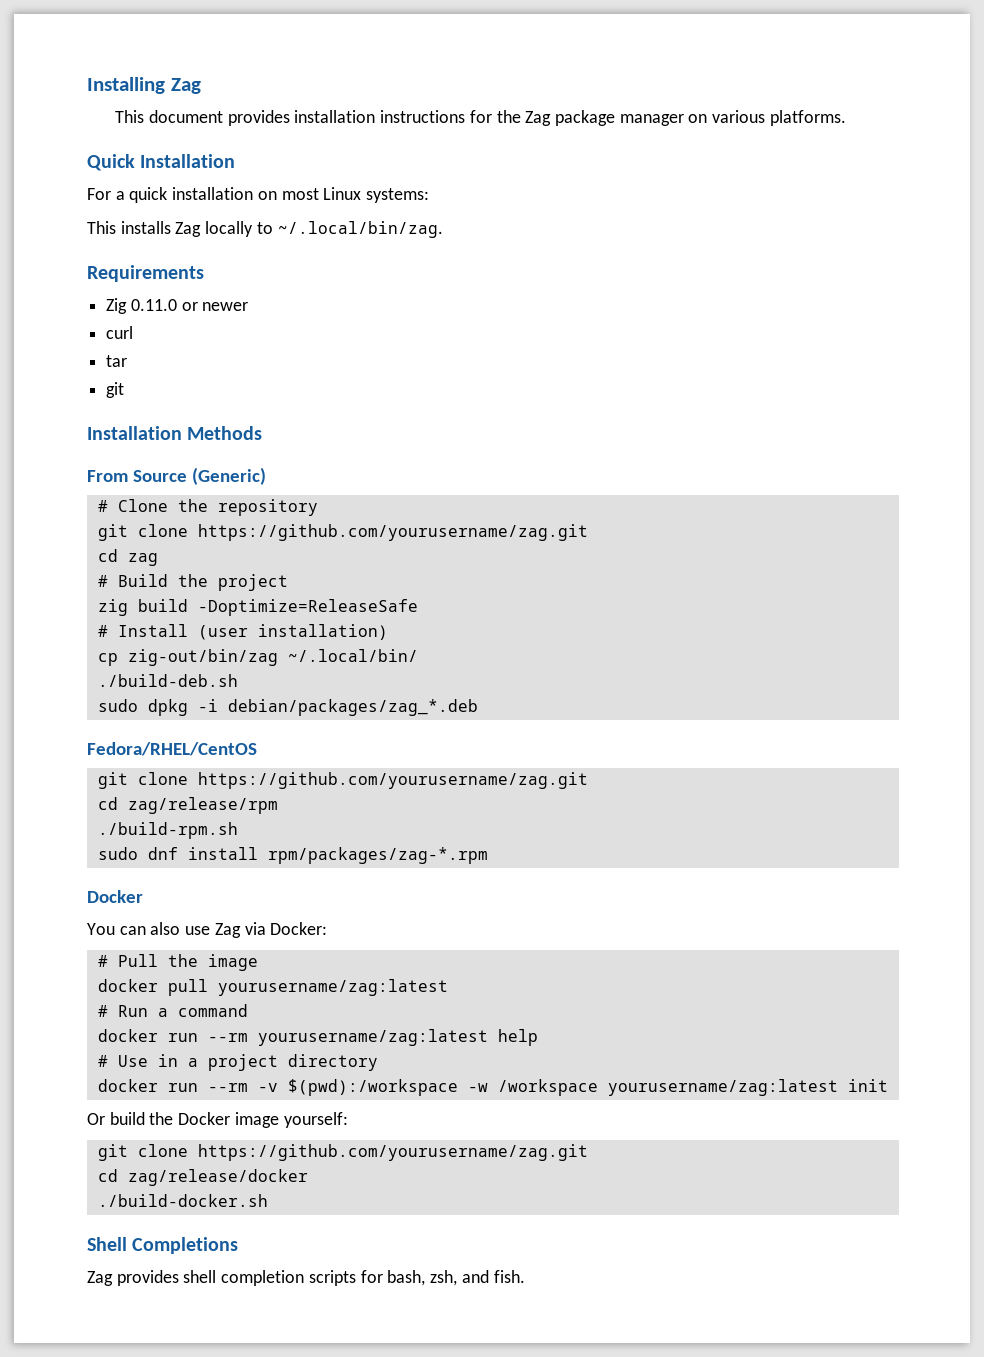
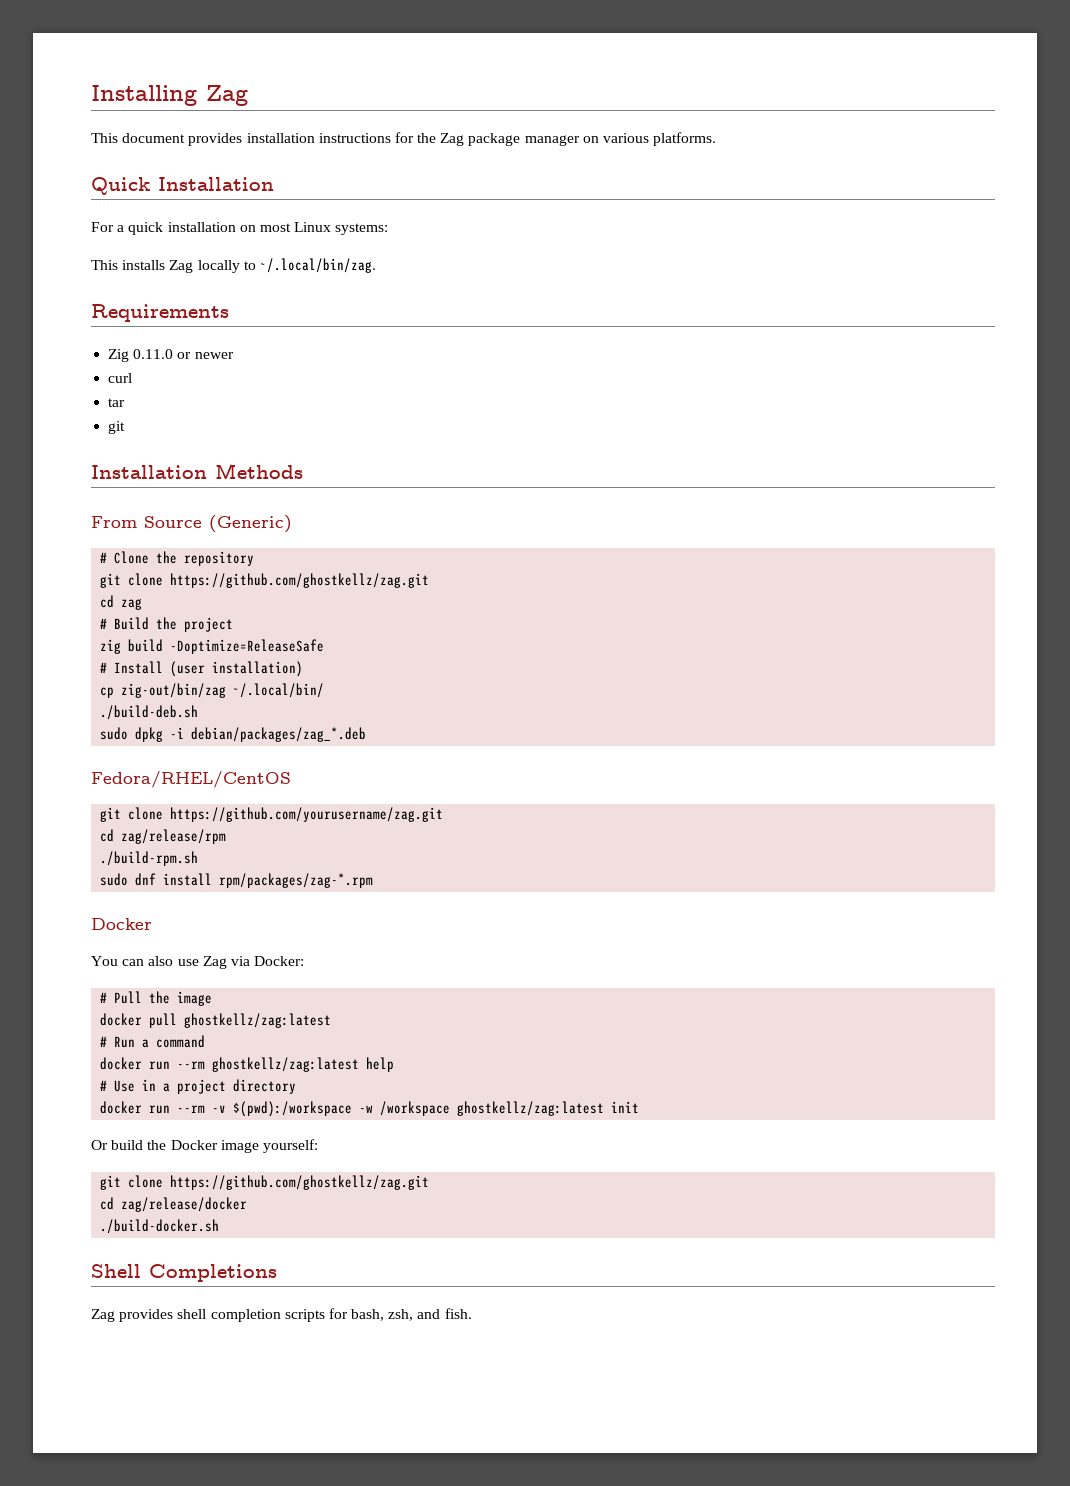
[197,524,588,541] https://github.com/yourusername/zag.git -> [170,573,430,588] https://github.com/ghostkellz/zag.git
[217,979,448,996] yourusername/zag:latest -> [184,1013,332,1028] ghostkellz/zag:latest
[257,1029,488,1046] yourusername/zag:latest -> [212,1057,360,1072] ghostkellz/zag:latest
[607,1079,838,1096] yourusername/zag:latest -> [457,1101,605,1116] ghostkellz/zag:latest
[197,1144,588,1161] https://github.com/yourusername/zag.git -> [170,1175,430,1190] https://github.com/ghostkellz/zag.git

